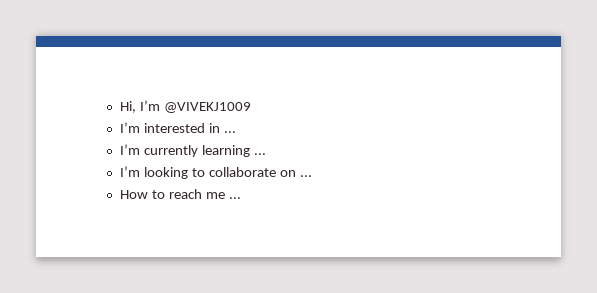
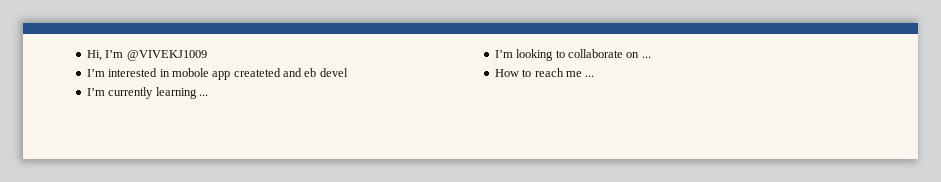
[223,131,236,133] ... -> [171,68,348,80] mobole app createted and eb devel

